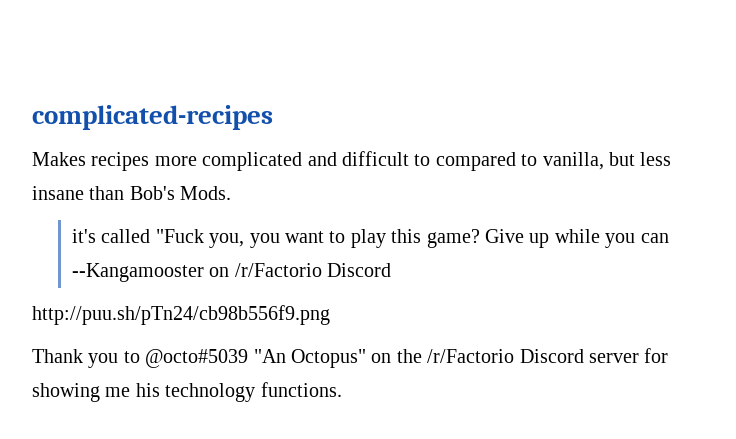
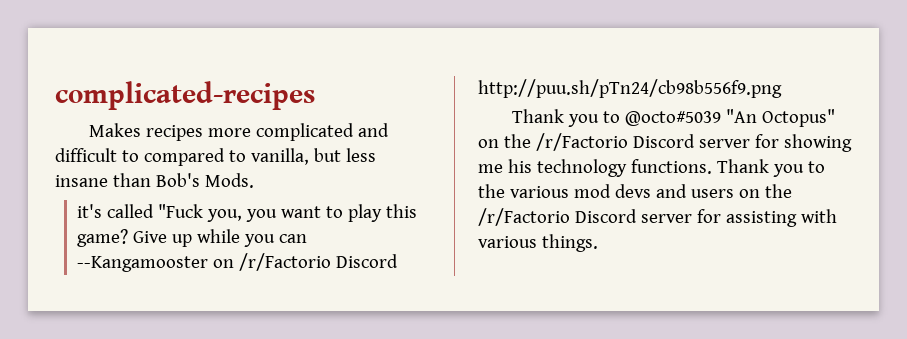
(342, 389) none -> [716,159,825,177] [478,184,792,198] [478,208,837,227] [478,234,598,252] Thank you to the various mod devs and users on the /r/Factorio Discord server for assisting with various things.

